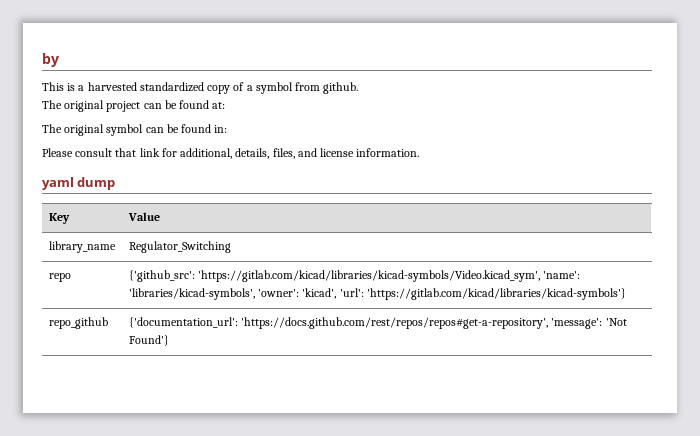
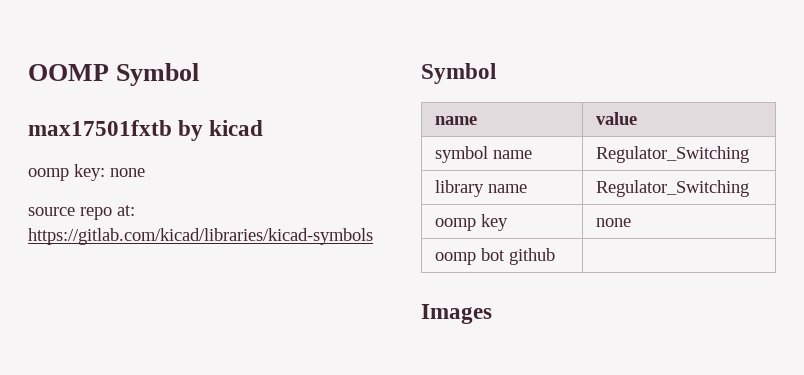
[42,53,59,67] [42,82,359,94] [42,100,226,112] [42,124,228,136] [42,148,420,159] [42,177,116,190] [48,213,70,224] [127,212,160,221] [48,241,116,253] [128,241,231,253] [48,273,71,282] [128,270,581,282] [128,288,626,300] [48,317,108,329] [128,317,627,329] [128,335,169,346] by // This is a harvested standardized copy of a symbol from github. // The original project can be found at: // The original symbol can be found in: // Please consult that link for additional, details, files, and license information. // yaml dump // Key | Value // library_name | Regulator_Switching // repo | {'github_src': 'https://gitlab.com/kicad/libraries/kicad-symbols/Video.kicad_sym', 'name': 'libraries/kicad-symbols', 'owner': 'kicad', 'url': 'https://gitlab.com/kicad/libraries/kicad-symbols'} // repo_github | {'documentation_url': 'https://docs.github.com/rest/repos/repos#get-a-repository', 'message': 'Not Found'} -> [28,63,200,86] [28,120,264,141] [28,164,145,181] [28,205,135,220] [28,228,373,245] [421,63,496,84] [434,116,477,125] [595,112,637,125] [434,146,532,163] [595,146,749,163] [434,180,527,197] [595,180,749,197] [434,214,508,231] [595,218,631,227] [434,248,555,265] [421,304,492,324] OOMP Symbol // max17501fxtb by kicad // oomp key: none // source repo at: https://gitlab.com/kicad/libraries/kicad-symbols // Symbol // name | value // symbol name | Regulator_Switching // library name | Regulator_Switching // oomp key | none // oomp bot github | // Images

